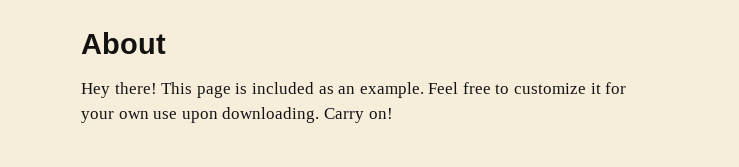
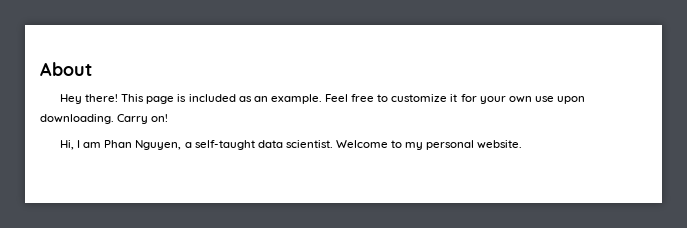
(393, 113) none -> [60,140,523,150] // Hi, I am Phan Nguyen, a self-taught data scientist. Welcome to my personal website.

